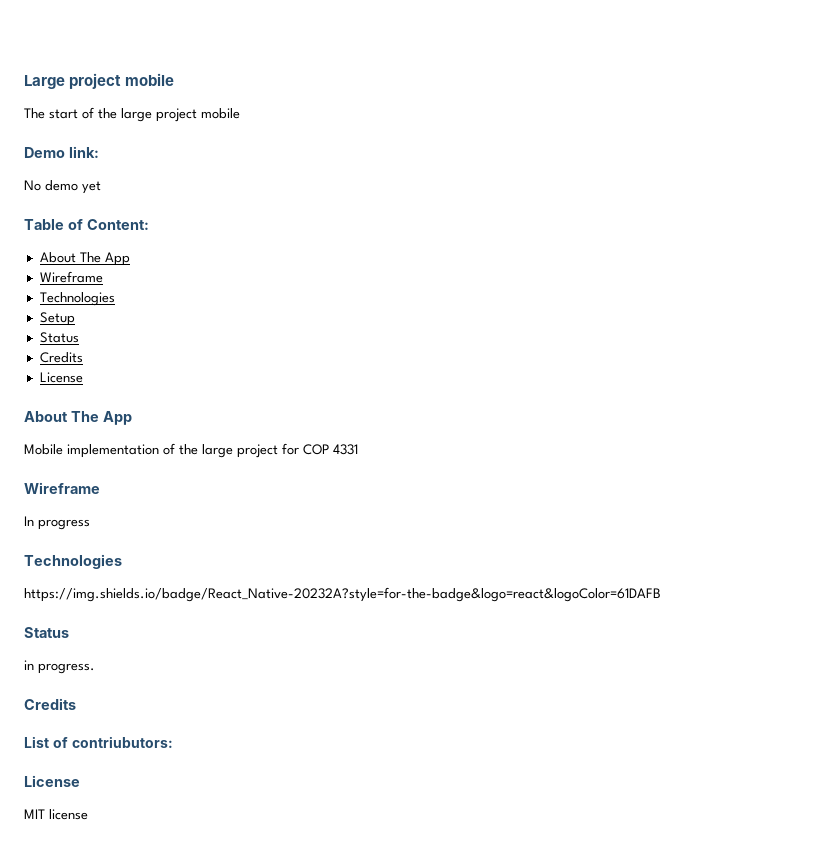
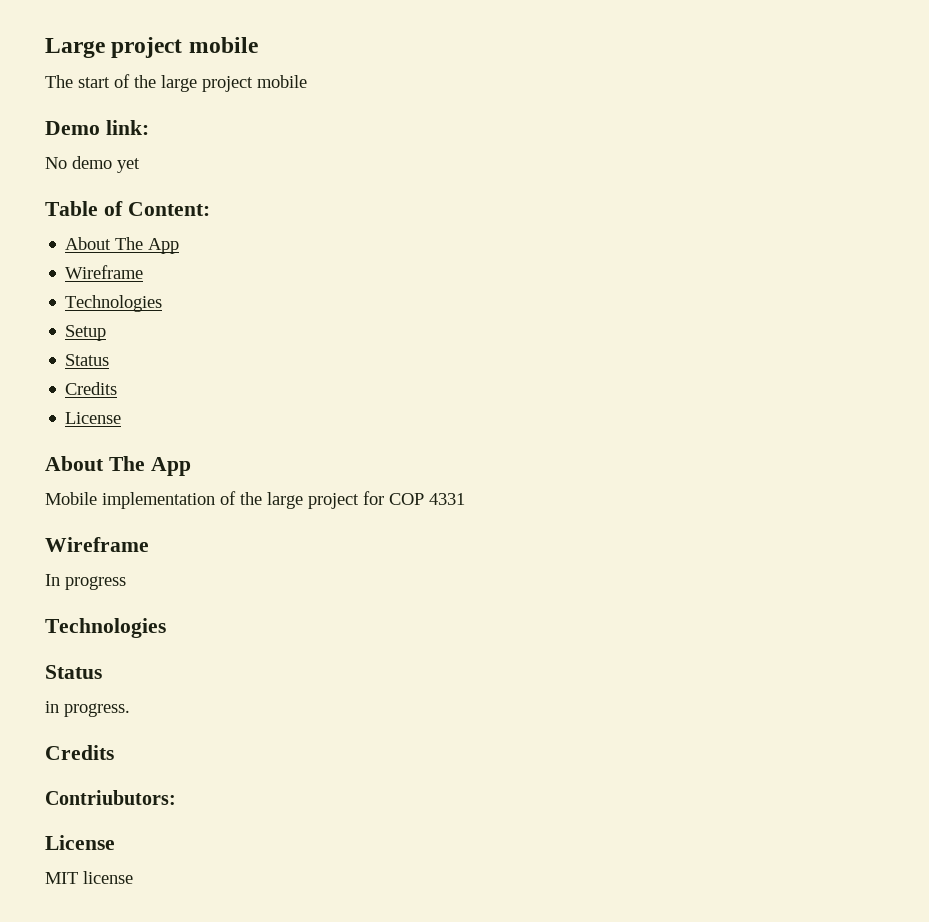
[24,587,661,602] // https://img.shields.io/badge/React_Native-20232A?style=for-the-badge&logo=react&logoColor=61DAFB -> (166, 628) none
[24,736,173,748] List of contriubutors: -> [45,790,176,805] Contriubutors:

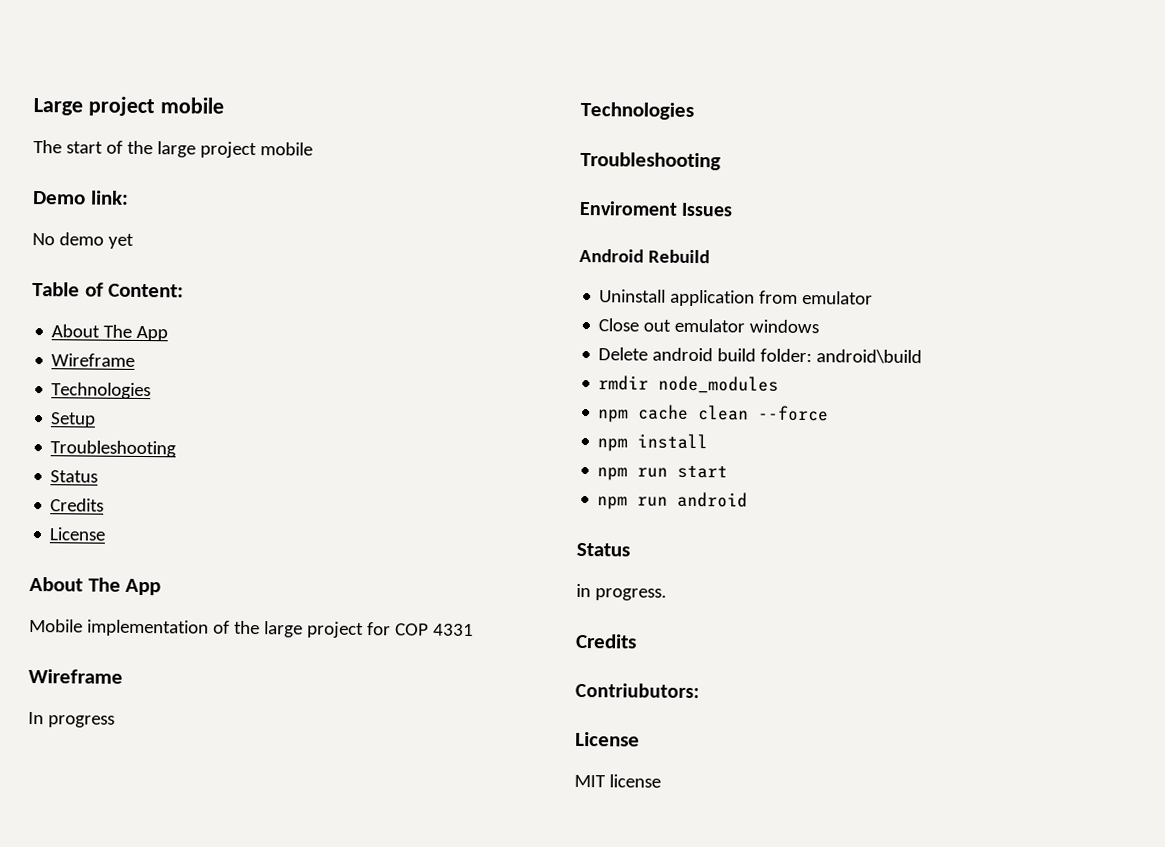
(107, 333) none -> [50,440,177,458] // Troubleshooting
(166, 628) none -> [580,151,721,171] [579,200,734,217] [579,248,710,264] [599,289,874,307] [598,318,820,334] [598,347,923,365] [598,375,780,394] [598,404,830,423] [597,433,709,452] [597,464,729,481] [597,491,749,510] // Troubleshooting // Enviroment Issues // Android Rebuild // Uninstall application from emulator // Close out emulator windows // Delete android build folder: android\build // rmdir node_modules // npm cache clean --force // npm install // npm run start // npm run android

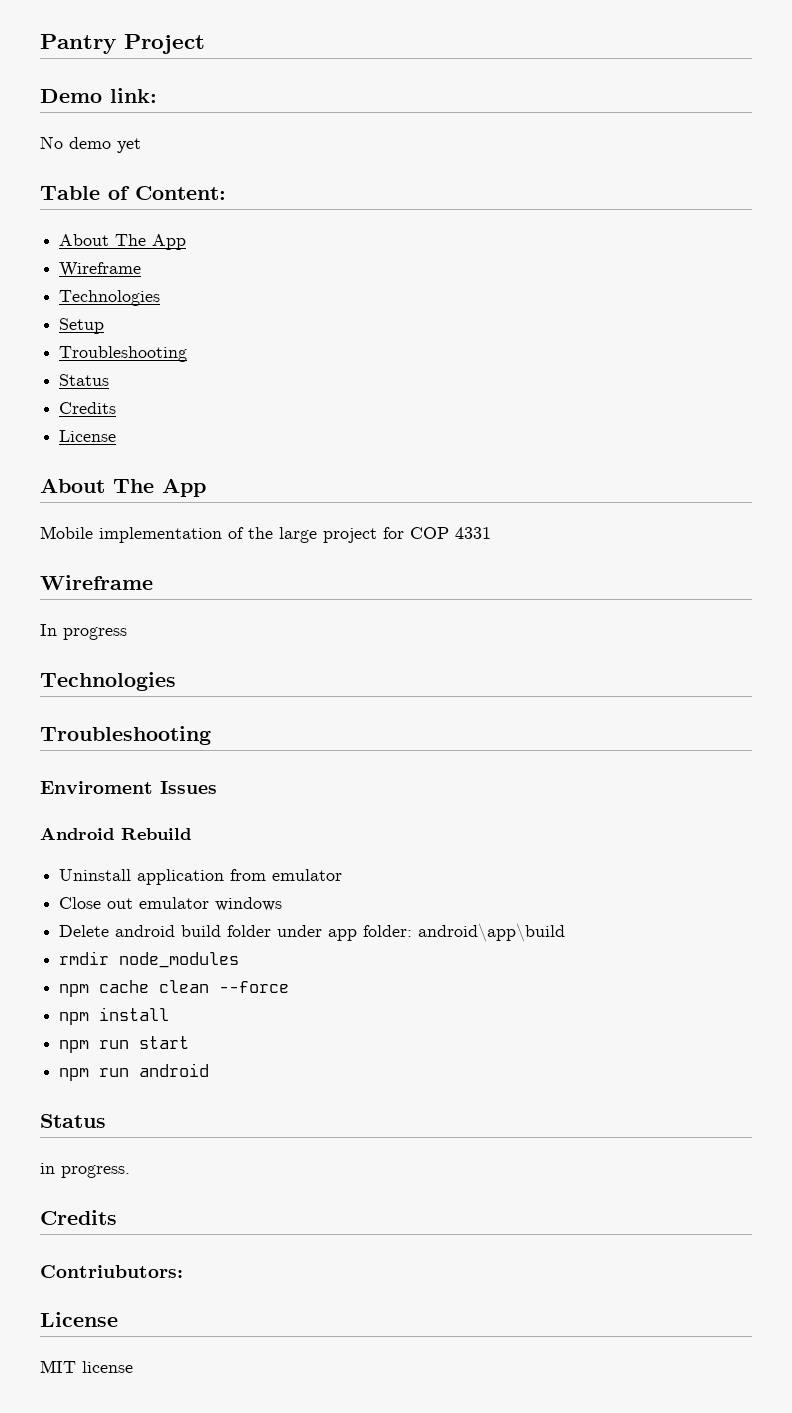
[33,96,224,117] [33,140,313,159] Large project mobile // The start of the large project mobile -> [40,34,205,54] Pantry Project
[760,348,923,365] folder: android\build -> [227,923,566,942] folder under app folder: android\app\build

